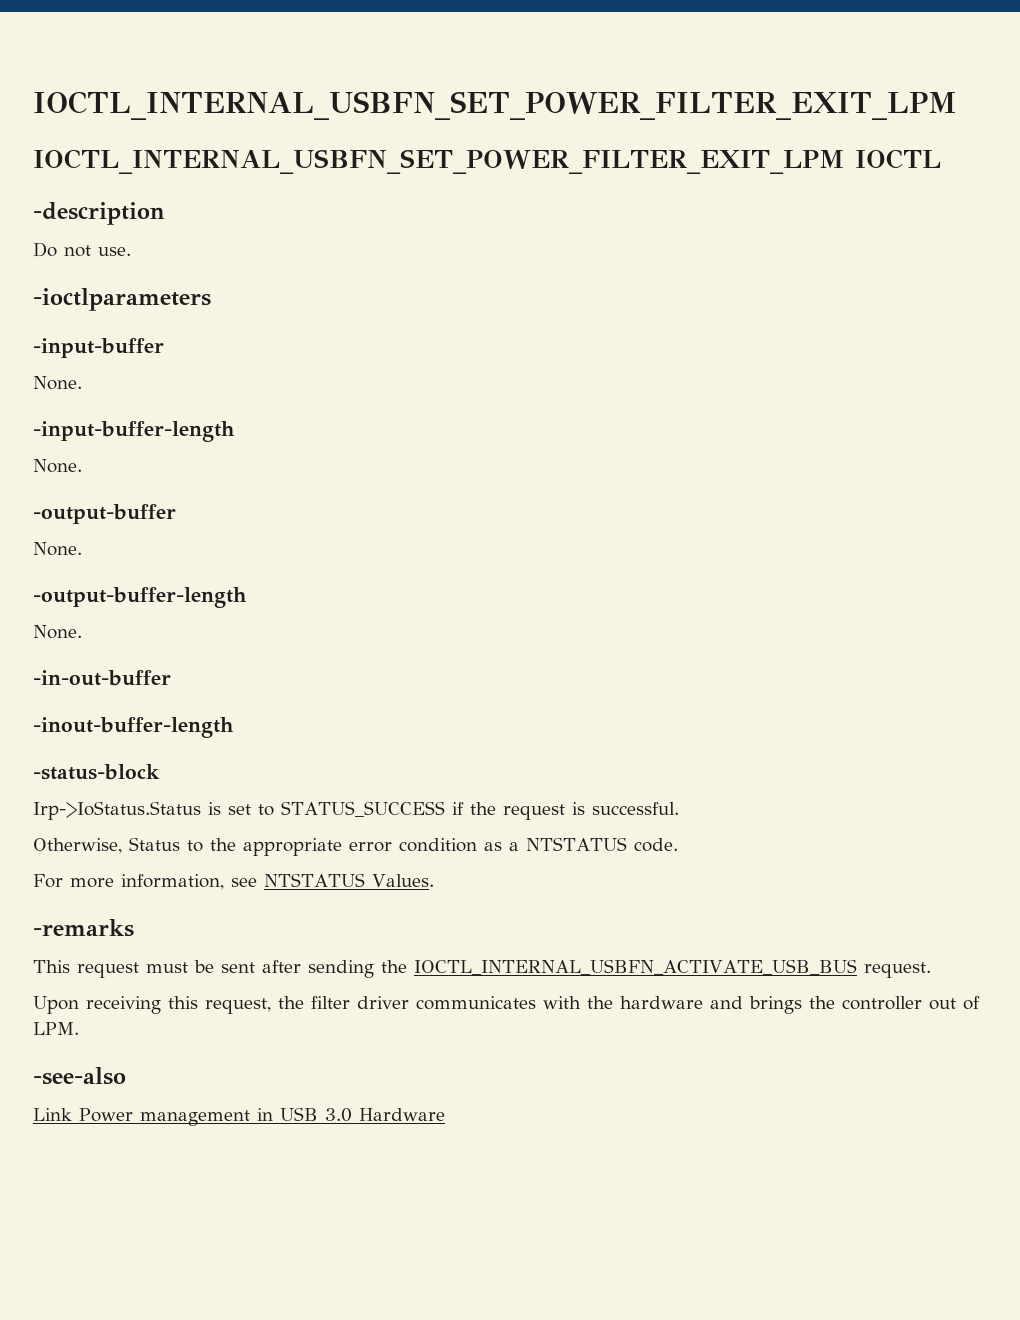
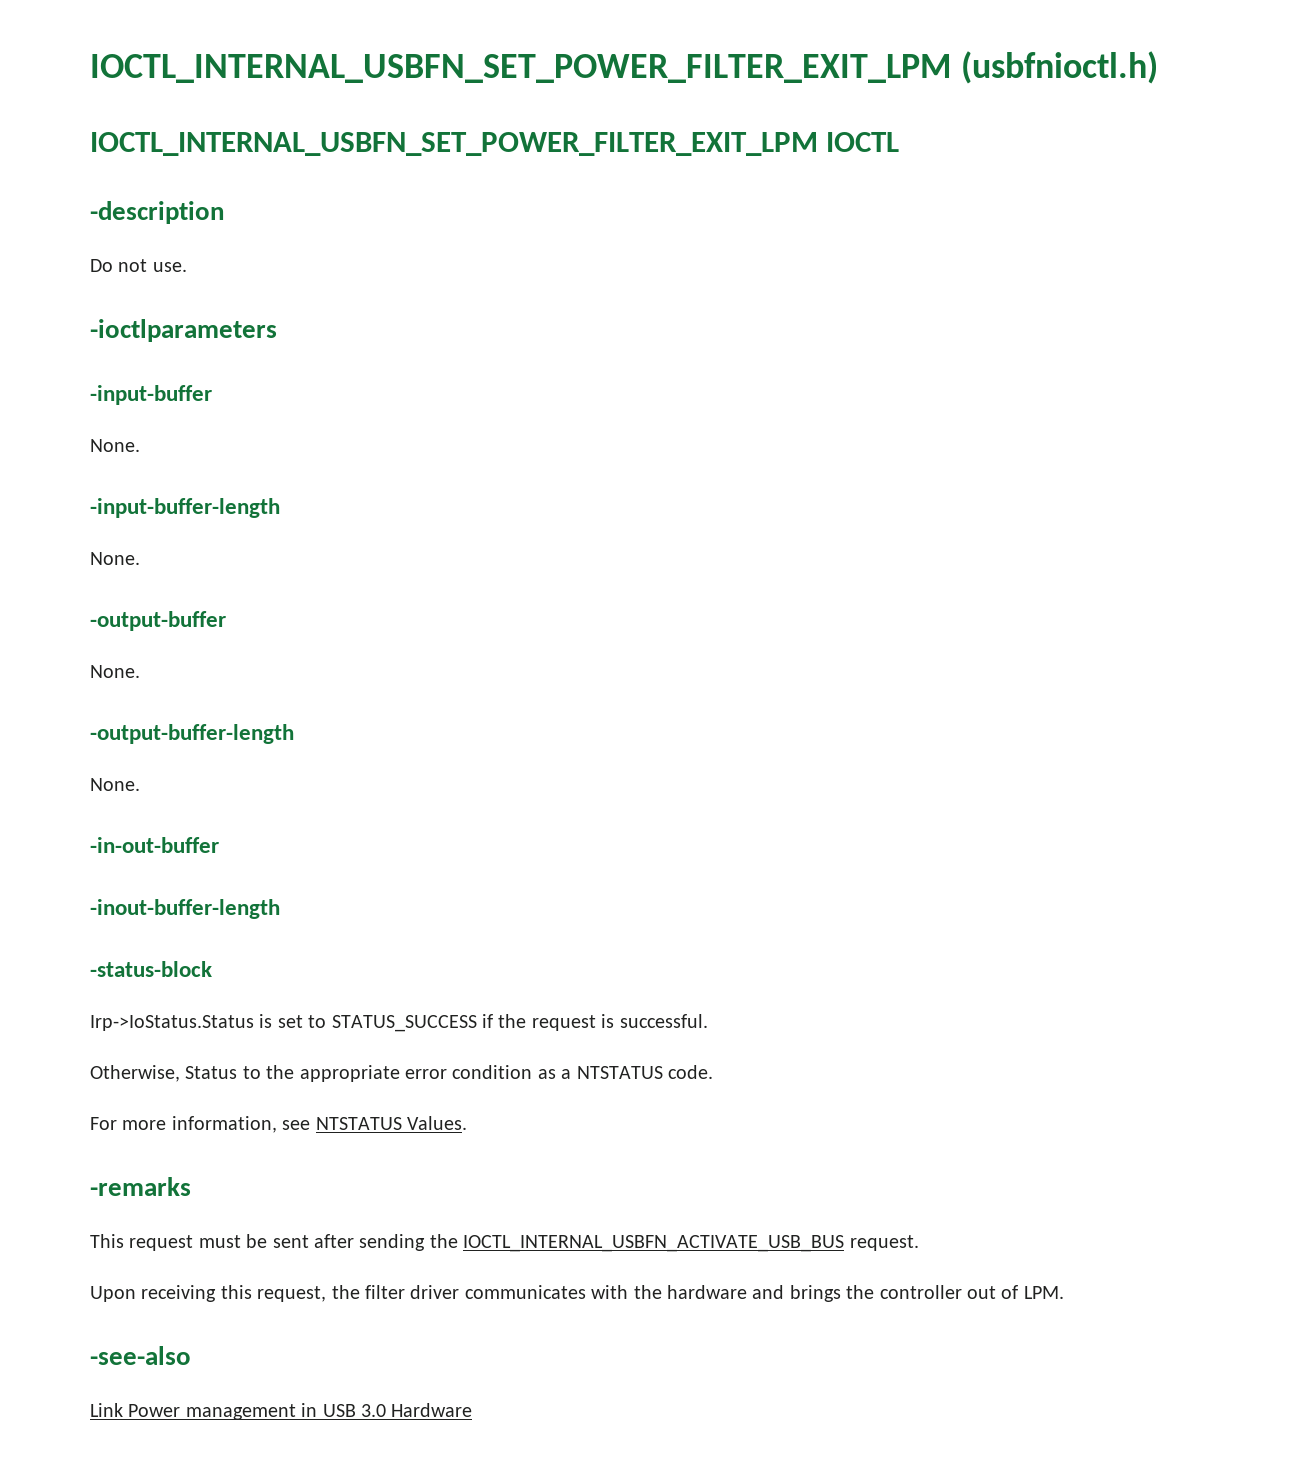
[33,91,957,120] IOCTL_INTERNAL_USBFN_SET_POWER_FILTER_EXIT_LPM -> [90,51,1158,84] IOCTL_INTERNAL_USBFN_SET_POWER_FILTER_EXIT_LPM (usbfnioctl.h)

